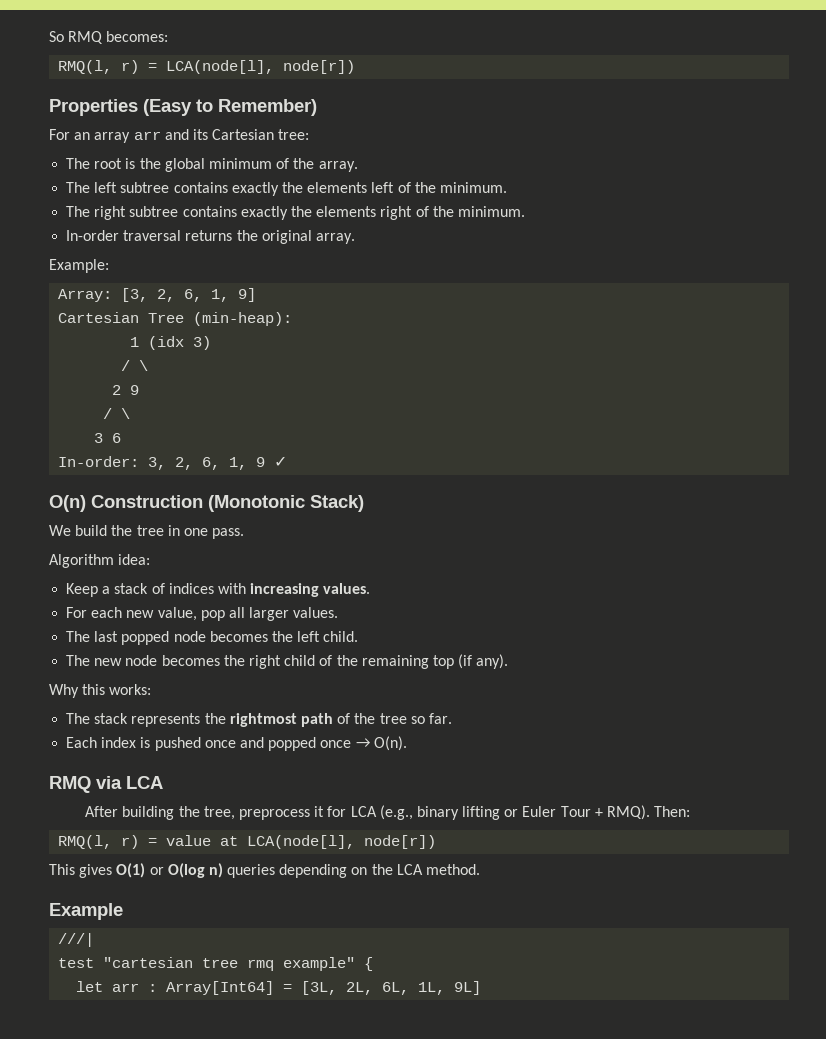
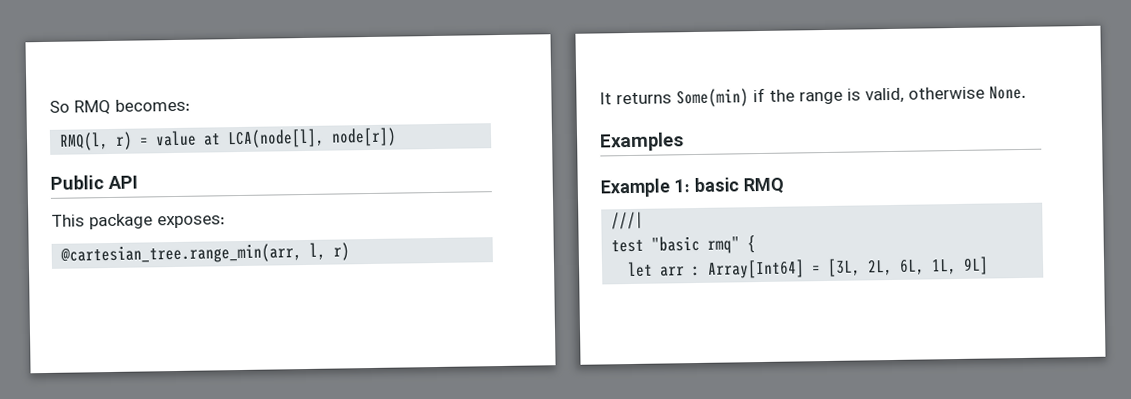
[58,60,356,74] [49,99,317,116] [49,129,310,143] [66,158,358,172] [66,182,507,196] [66,206,525,220] [66,230,355,244] [49,259,109,273] [58,288,257,302] [58,312,293,326] [130,336,212,350] [121,360,149,371] [112,385,140,395] [103,408,131,419] [94,433,122,443] [58,456,288,470] [49,495,364,512] [49,525,245,539] [49,554,151,568] [66,583,371,597] [66,607,339,621] [66,631,359,645] [66,654,509,669] [49,684,152,698] [66,713,452,727] [66,736,407,751] [49,776,163,793] [85,805,691,820] // RMQ(l, r) = LCA(node[l], node[r]) // Properties (Easy to Remember) // For an array arr and its Cartesian tree: // The root is the global minimum of the array. // The left subtree contains exactly the elements left of the minimum. // The right subtree contains exactly the elements right of the minimum. // In-order traversal returns the original array. // Example: // Array: [3, 2, 6, 1, 9] // Cartesian Tree (min-heap): // 1 (idx 3) // / \ // 2 9 // / \ // 3 6 // In-order: 3, 2, 6, 1, 9 ✓ // O(n) Construction (Monotonic Stack) // We build the tree in one pass. // Algorithm idea: // Keep a stack of indices with increasing values. // For each new value, pop all larger values. // The last popped node becomes the left child. // The new node becomes the right child of the remaining top (if any). // Why this works: // The stack represents the rightmost path of the tree so far. // Each index is pushed once and popped once → O(n). // RMQ via LCA // After building the tree, preprocess it for LCA (e.g., binary lifting or Euler Tour + RMQ). Then: -> (190, 105) none
(437, 842) none -> [50,175,138,190] // Public API
[79,863,481,878] [49,903,123,920] [58,933,95,947] [58,957,356,971] gives O(1) or O(log n) queries depending on the LCA method. // Example // ///| // test "cartesian tree rmq example" -> [89,213,225,230] [60,242,351,265] [599,85,1026,108] [599,132,684,152] [600,177,784,198] [611,211,645,230] [611,235,741,254] package exposes: // @cartesian_tree.range_min(arr, l, r) // It returns Some(min) if the range is valid, otherwise None. // Examples // Example 1: basic RMQ // ///| // test "basic rmq"

